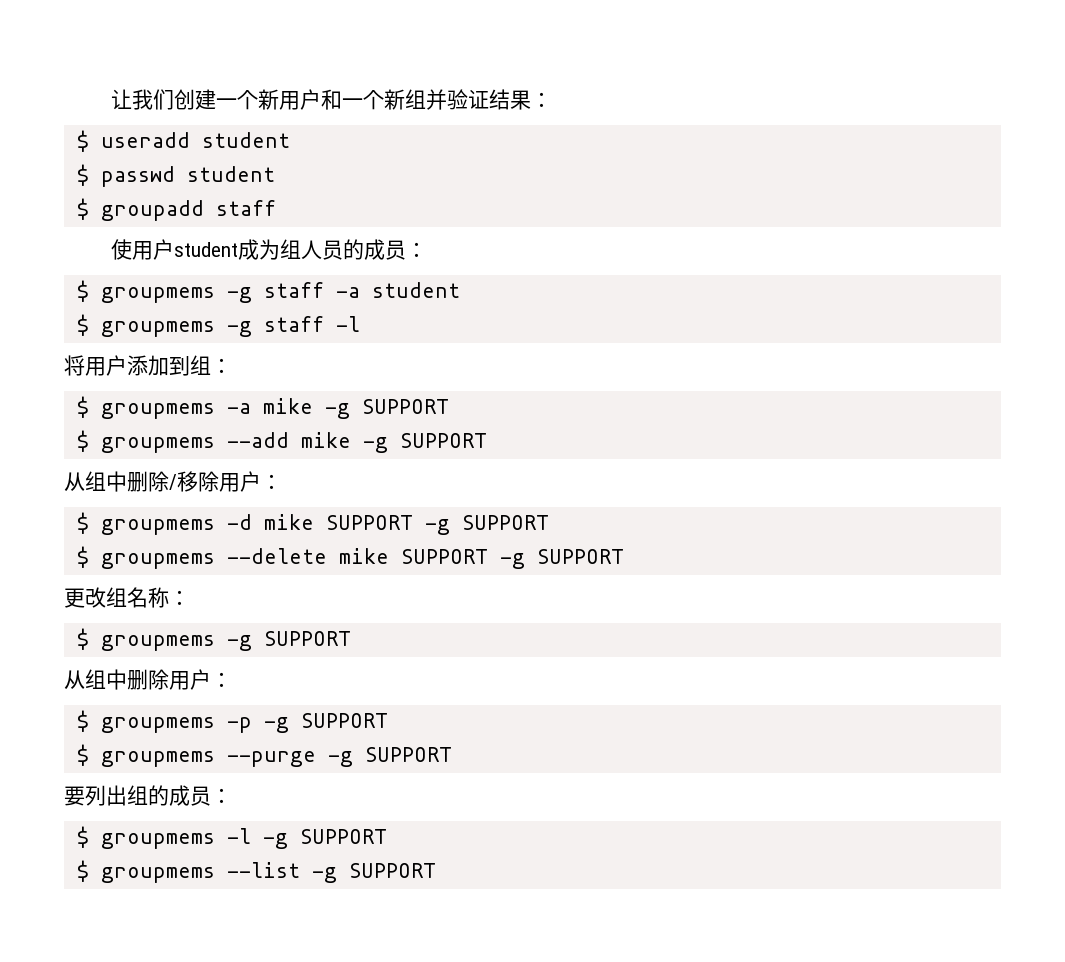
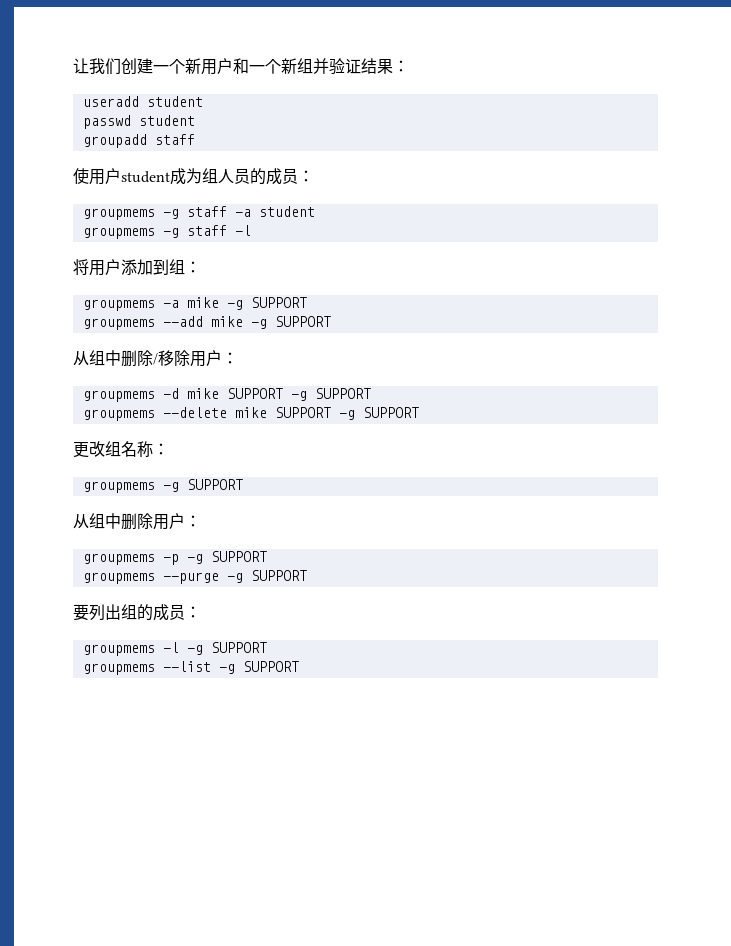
[76,130,89,152] $ -> (409, 66) none
[76,164,89,186] $ -> (203, 101) none
[76,198,89,220] $ -> (195, 120) none
[76,280,89,302] $ -> (314, 176) none
[76,314,89,336] $ -> (315, 211) none
[76,396,89,418] $ -> (201, 267) none
[76,430,89,452] $ -> (307, 302) none
[76,512,89,534] $ -> (238, 358) none
[76,546,89,568] $ -> (371, 393) none
[76,628,89,650] $ -> (169, 449) none
[76,710,89,732] $ -> (201, 521) none
[76,744,89,766] $ -> (267, 556) none
[76,826,89,848] $ -> (201, 612) none
[76,860,89,882] $ -> (267, 647) none

